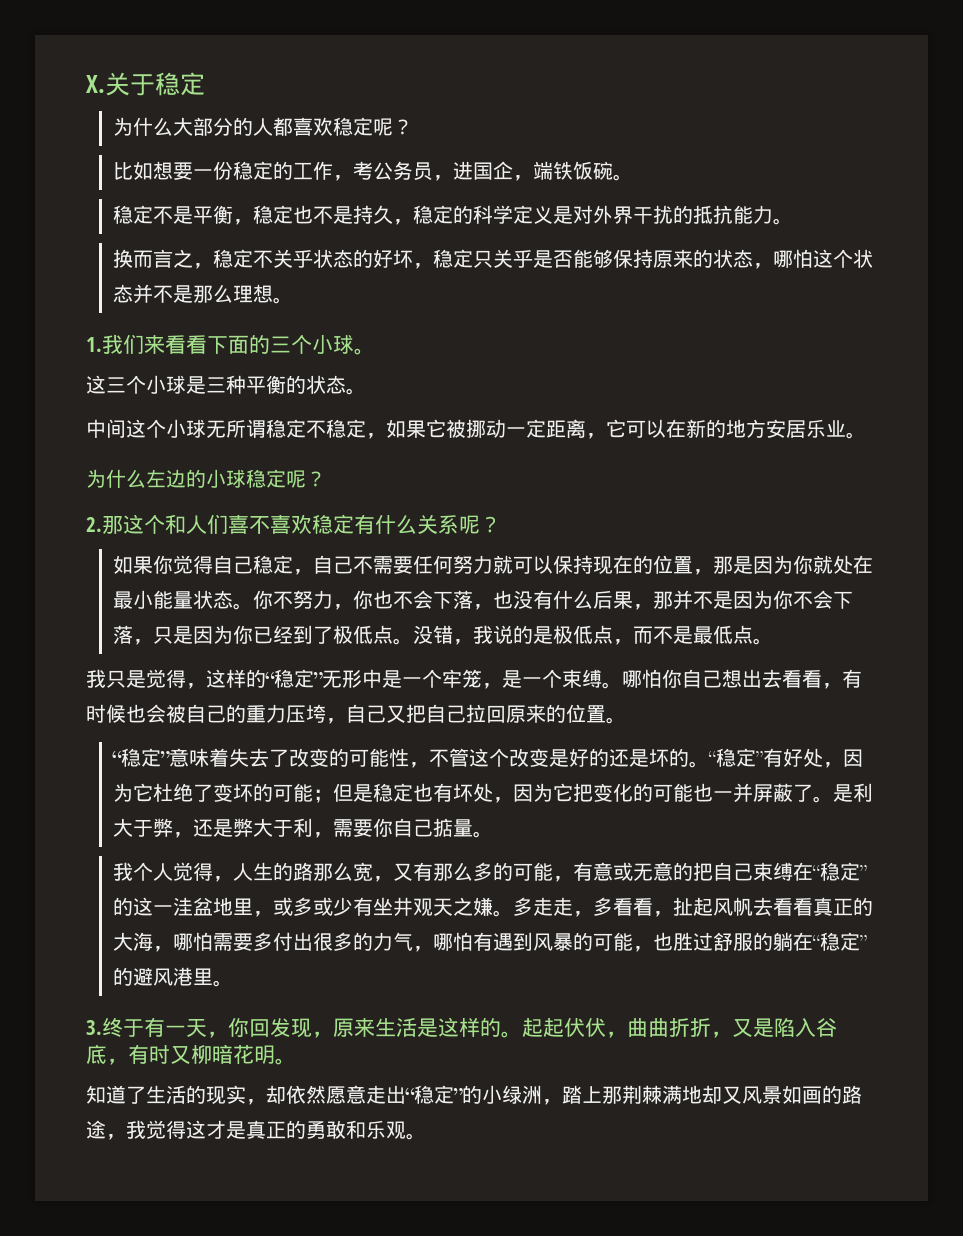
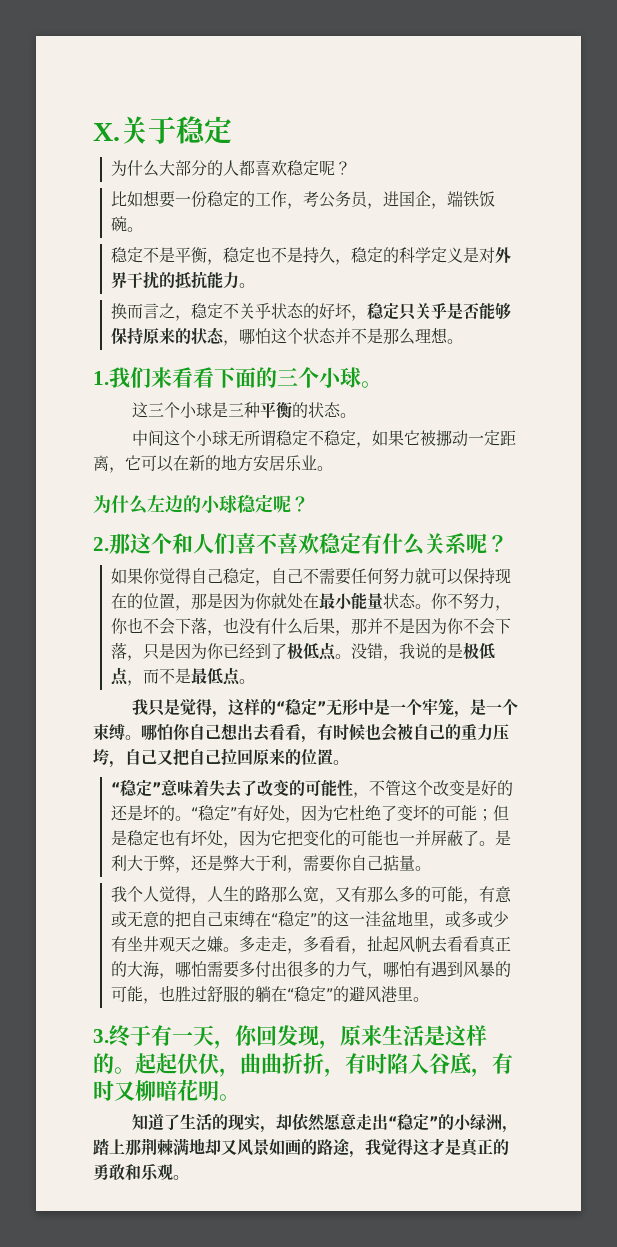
[732,1018,774,1037] 又是 -> [345,1053,387,1074] 有时

